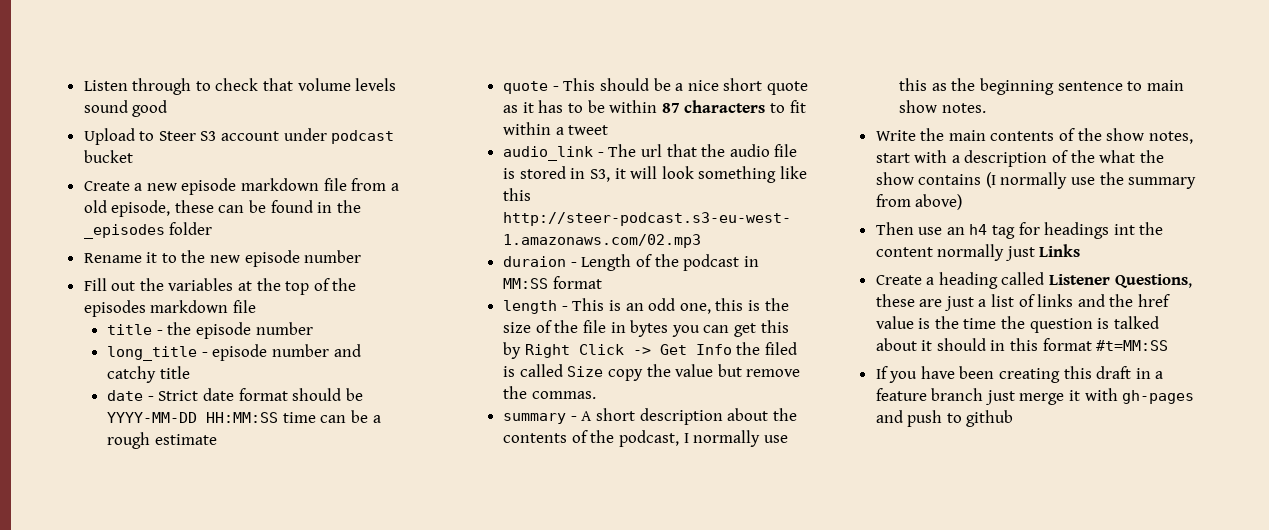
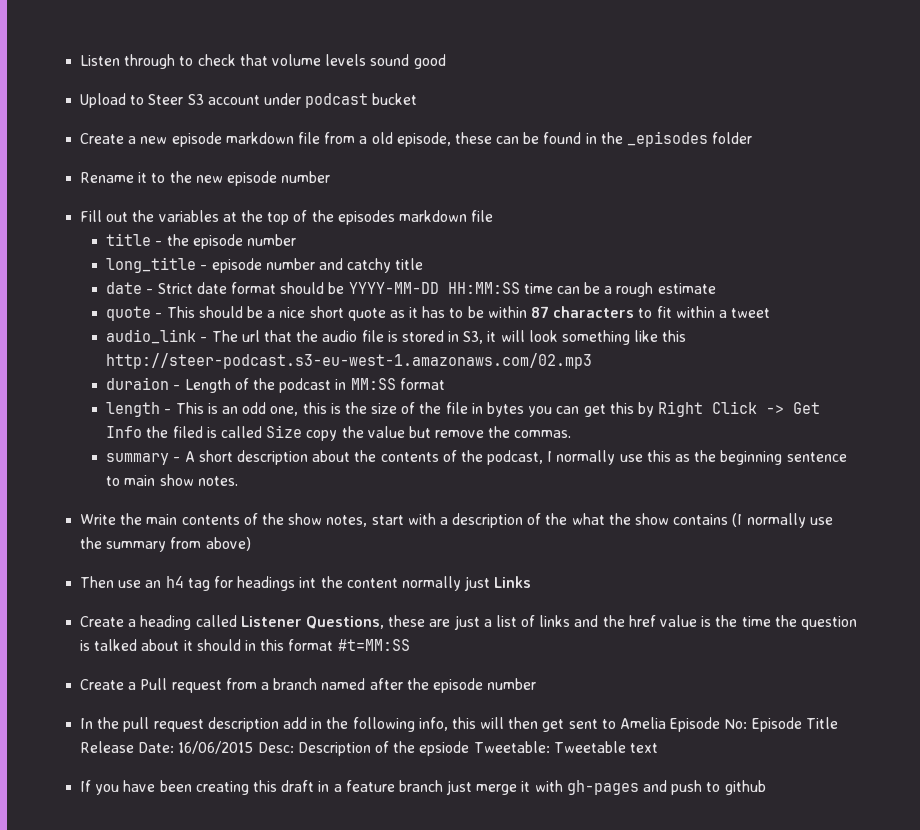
(1169, 345) none -> [80,678,537,693] [80,717,838,732] [80,741,658,756] // Create a Pull request from a branch named after the episode number // In the pull request description add in the following info, this will then get sent to Amelia Episode No: Episode Title Release Date: 16/06/2015 Desc: Description of the epsiode Tweetable: Tweetable text

